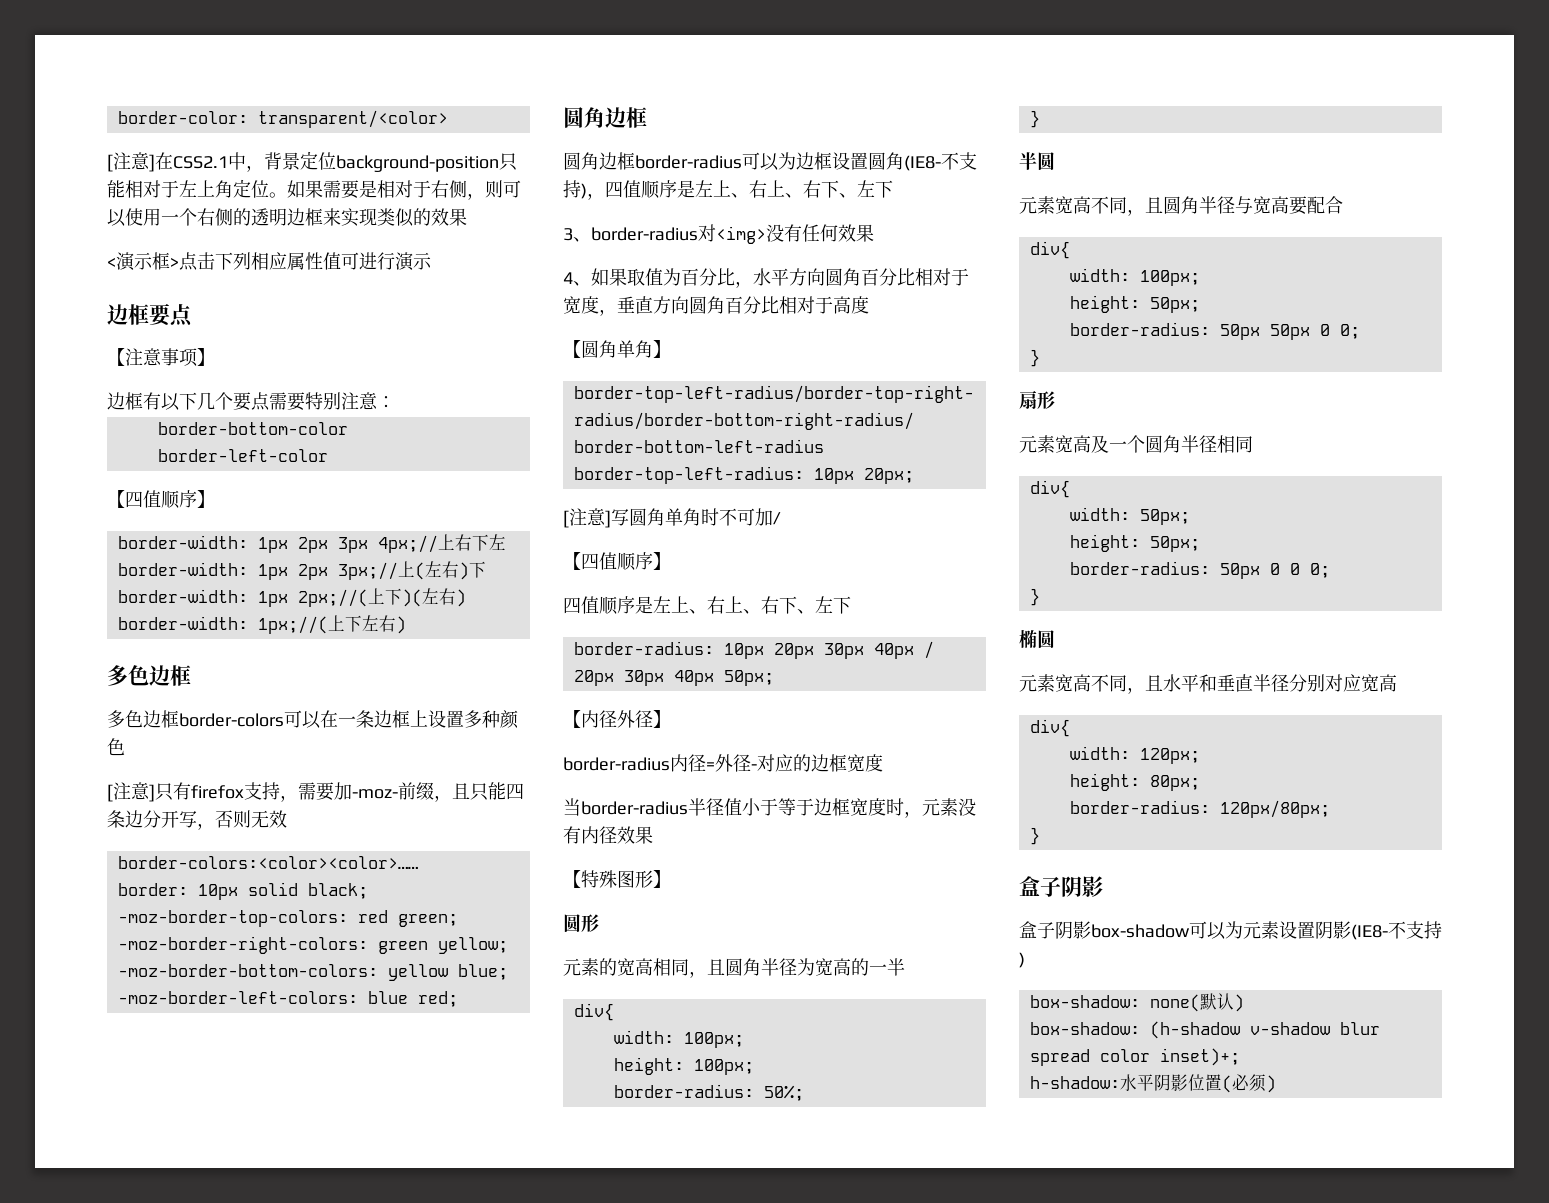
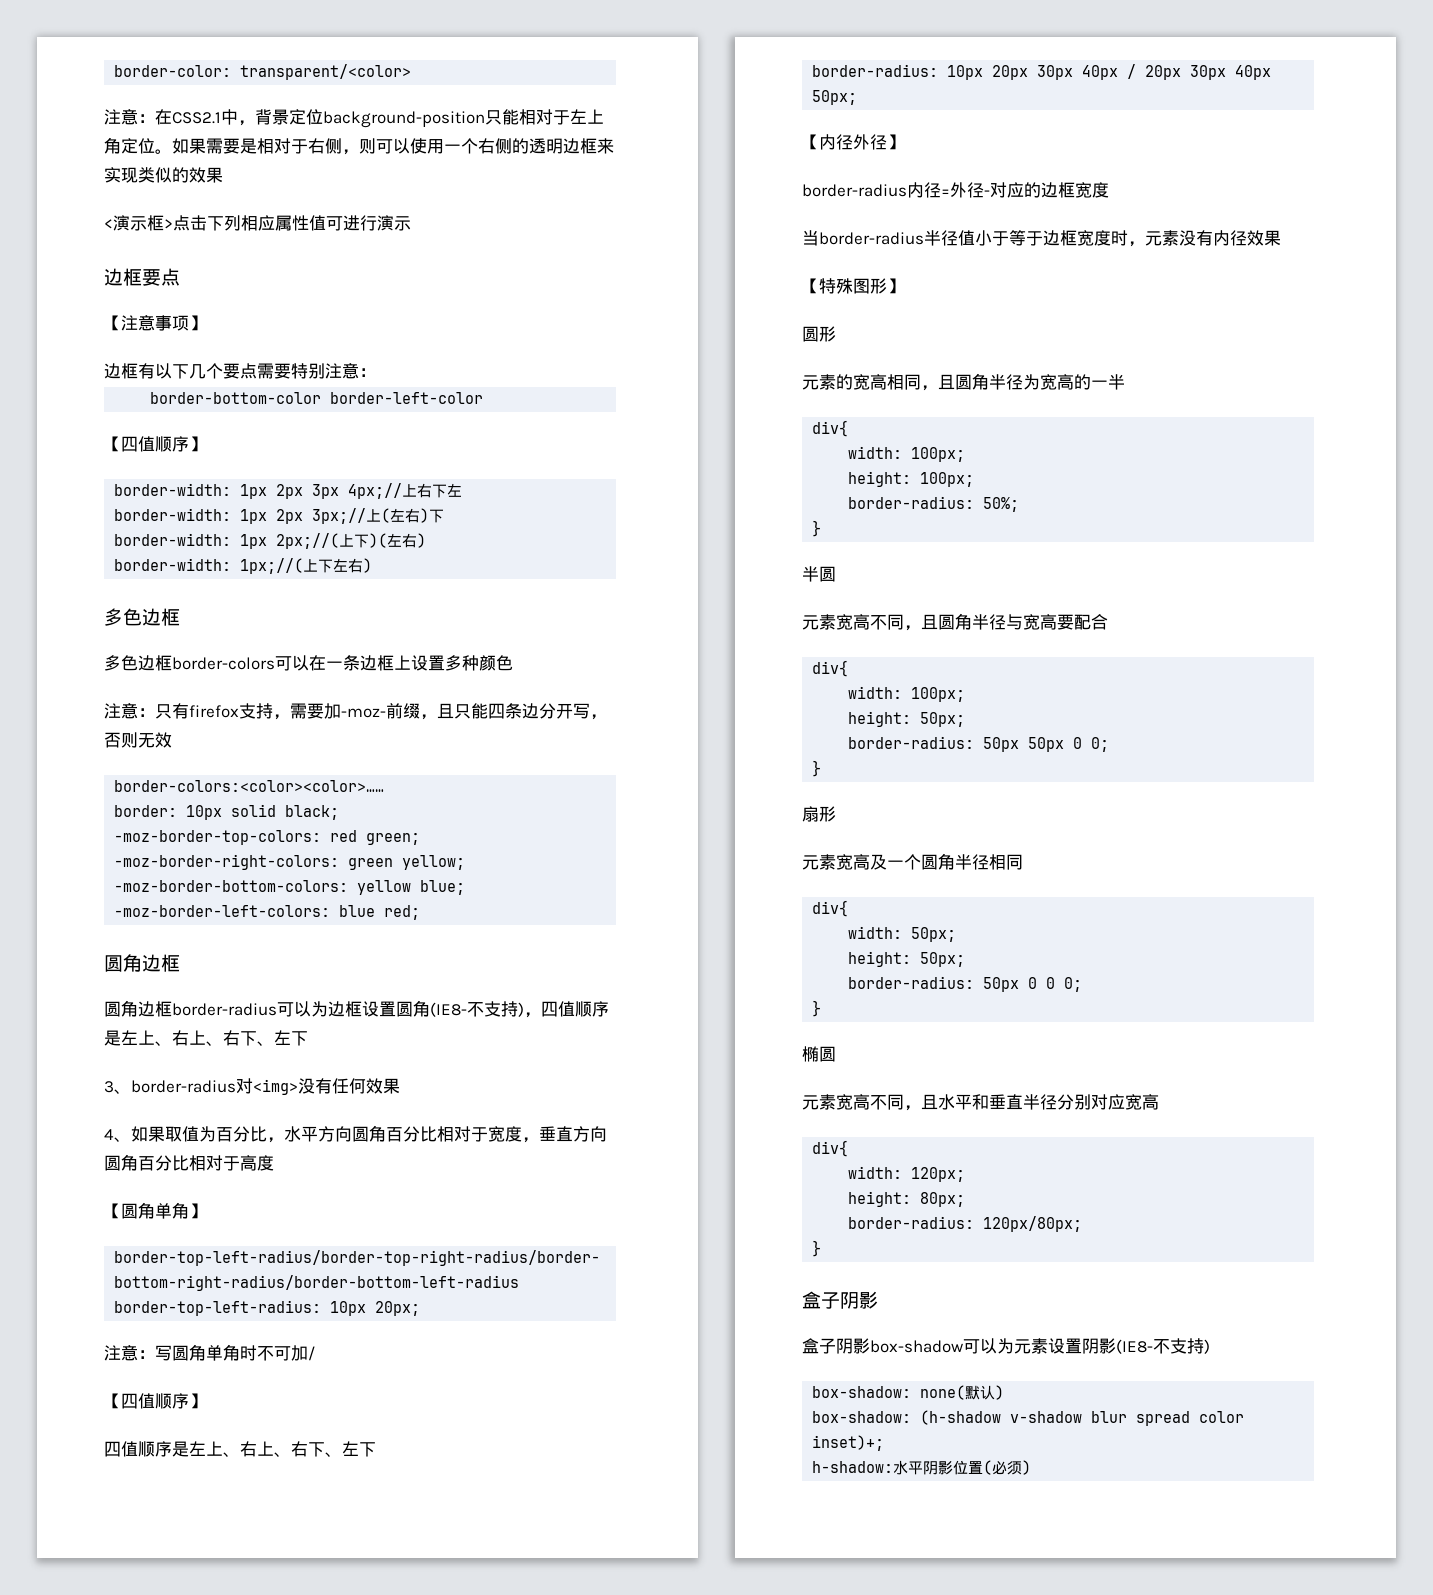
[107,152,155,172] [注意] -> [104,109,155,125] 注意：
[107,782,155,802] [注意] -> [104,703,155,719] 注意：
[563,508,611,528] [注意] -> [104,1345,155,1361] 注意：

